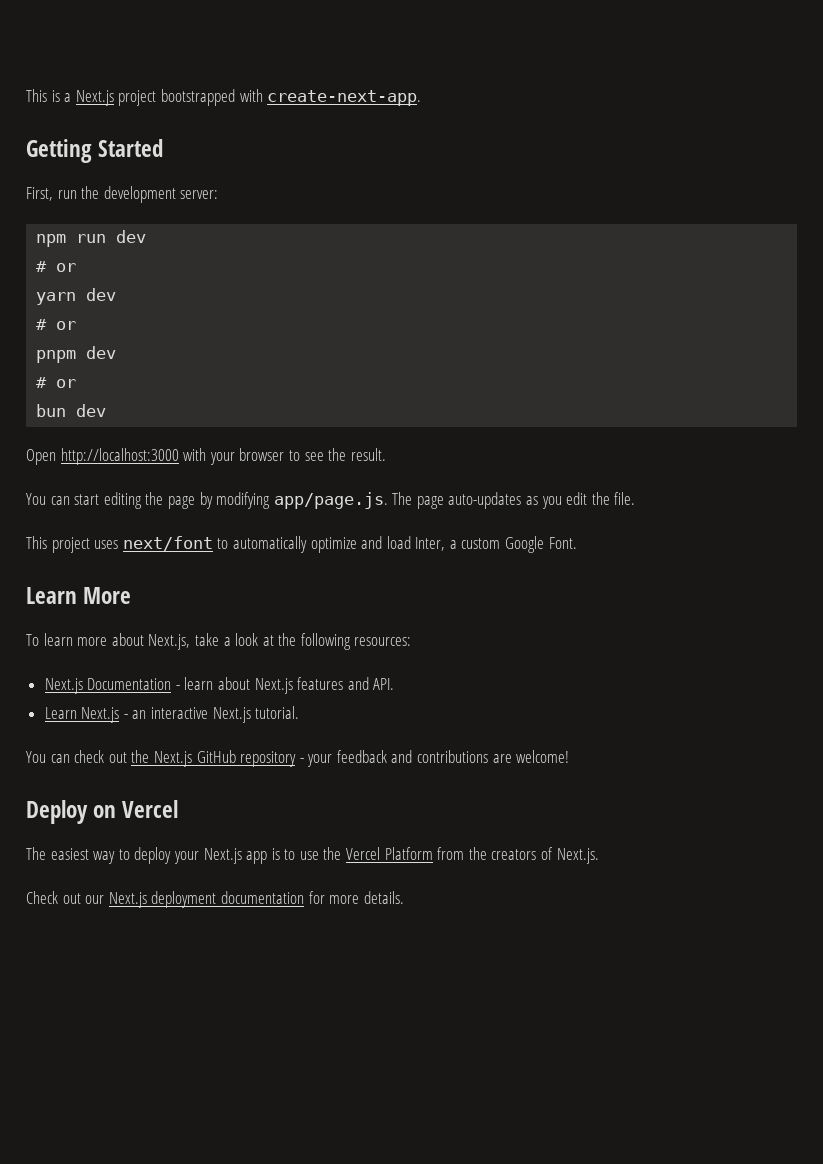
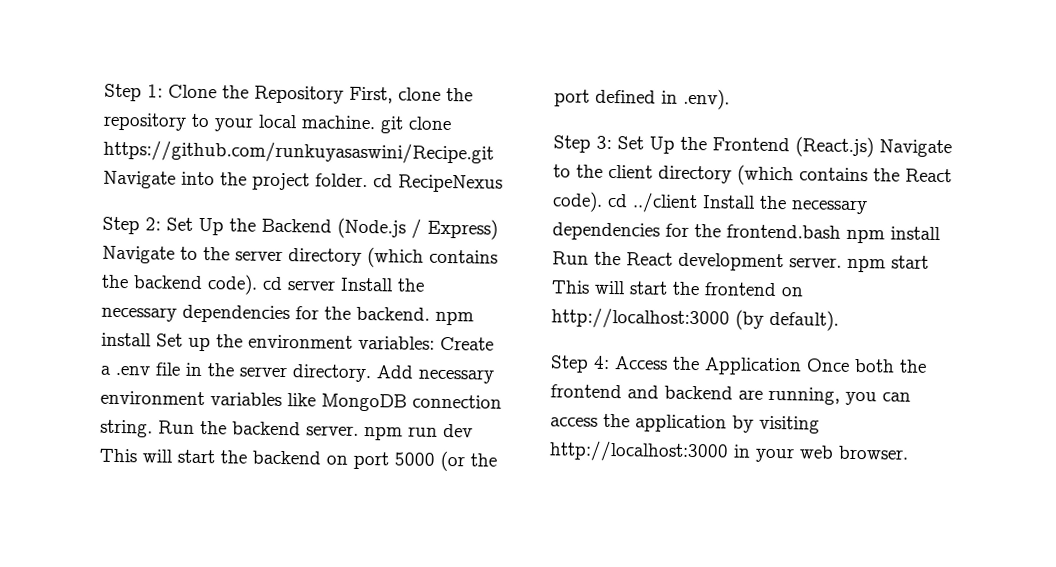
[26,89,422,106] [26,139,164,163] [26,186,219,203] [36,230,147,247] [36,261,77,272] [36,288,117,305] [36,319,77,330] [36,346,117,363] [36,377,77,388] [36,404,107,417] [26,448,386,465] [26,492,636,509] [26,536,577,553] [26,587,132,604] [26,633,412,650] [44,677,395,694] [44,706,300,723] [26,750,570,767] [26,800,179,824] [26,847,599,864] [26,891,404,908] This is a Next.js project bootstrapped with create-next-app. // Getting Started // First, run the development server: // npm run dev // # or // yarn dev // # or // pnpm dev // # or // bun dev // Open http://localhost:3000 with your browser to see the result. // You can start editing the page by modifying app/page.js. The page auto-updates as you edit the file. // This project uses next/font to automatically optimize and load Inter, a custom Google Font. // Learn More // To learn more about Next.js, take a look at the following resources: // Next.js Documentation - learn about Next.js features and API. // Learn Next.js - an interactive Next.js tutorial. // You can check out the Next.js GitHub repository - your feedback and contributions are welcome! // Deploy on Vercel // The easiest way to deploy your Next.js app is to use the Vercel Platform from the creators of Next.js. // Check out our Next.js deployment documentation for more details. -> [104,83,473,104] [103,112,452,134] [103,139,494,165] [103,170,503,193] [102,216,498,240] [102,245,498,268] [101,274,425,295] [101,304,474,326] [101,332,494,352] [100,362,494,384] [100,390,502,412] [100,419,473,441] [99,448,497,472] [554,88,730,110] [553,135,952,158] [553,164,952,186] [552,191,868,215] [552,222,941,244] [552,251,929,273] [551,280,803,297] [551,307,839,331] [550,355,927,376] [550,384,911,406] [550,413,820,434] [549,440,909,463] Step 1: Clone the Repository First, clone the repository to your local machine. git clone https://github.com/runkuyasaswini/Recipe.git Navigate into the project folder. cd RecipeNexus // Step 2: Set Up the Backend (Node.js / Express) Navigate to the server directory (which contains the backend code). cd server Install the necessary dependencies for the backend. npm install Set up the environment variables: Create a .env file in the server directory. Add necessary environment variables like MongoDB connection string. Run the backend server. npm run dev This will start the backend on port 5000 (or the port defined in .env). // Step 3: Set Up the Frontend (React.js) Navigate to the client directory (which contains the React code). cd ../client Install the necessary dependencies for the frontend.bash npm install Run the React development server. npm start This will start the frontend on http://localhost:3000 (by default). // Step 4: Access the Application Once both the frontend and backend are running, you can access the application by visiting http://localhost:3000 in your web browser.

